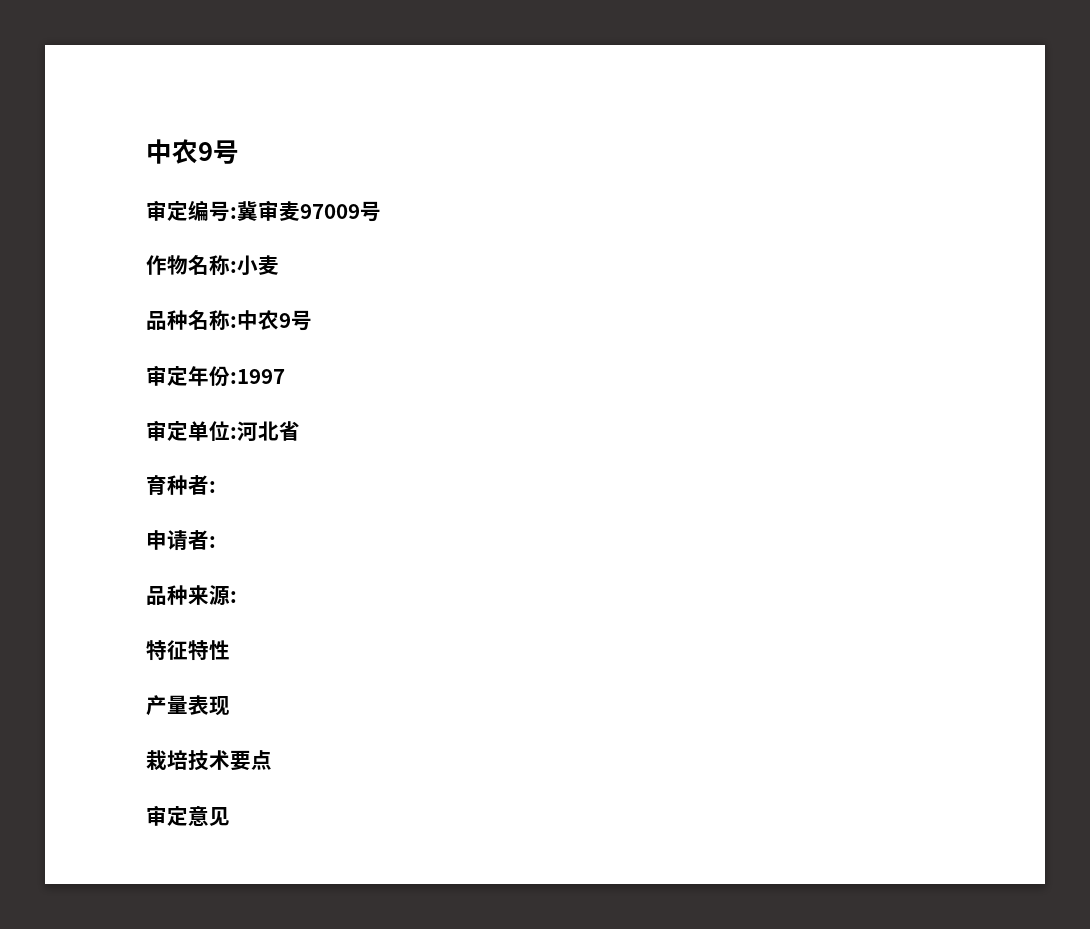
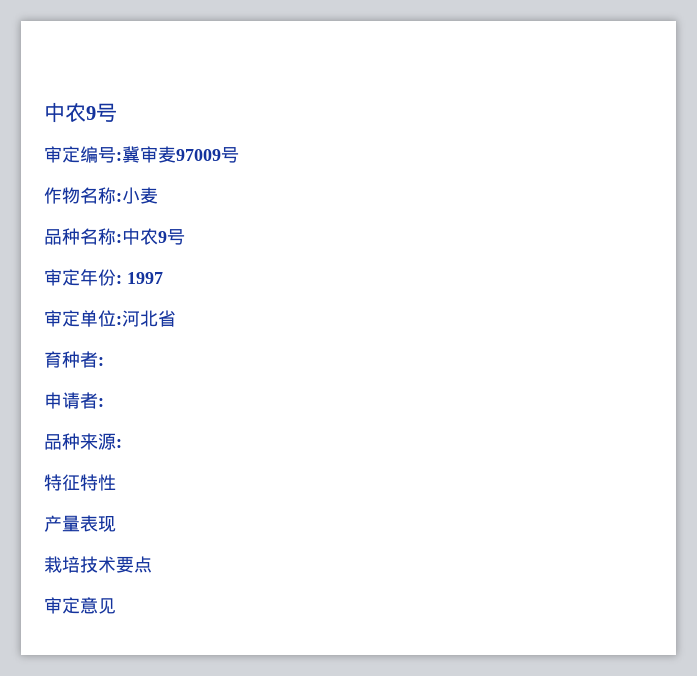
[230,369,285,384] :1997 -> [116,272,163,284] : 1997

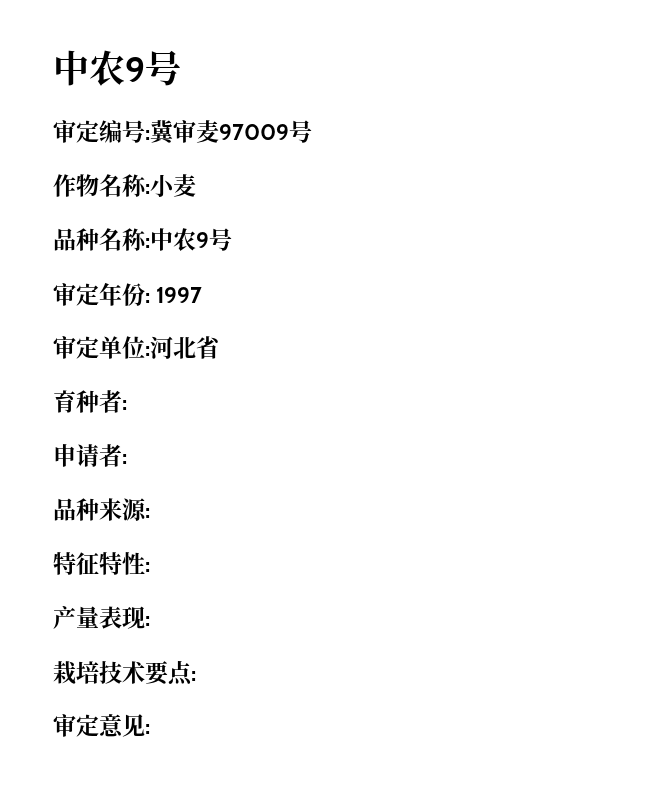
(116, 482) none -> [145,562,150,572] :
(116, 524) none -> [145,616,150,626] :
(152, 564) none -> [191,671,196,681] :
(116, 606) none -> [145,724,150,734] :

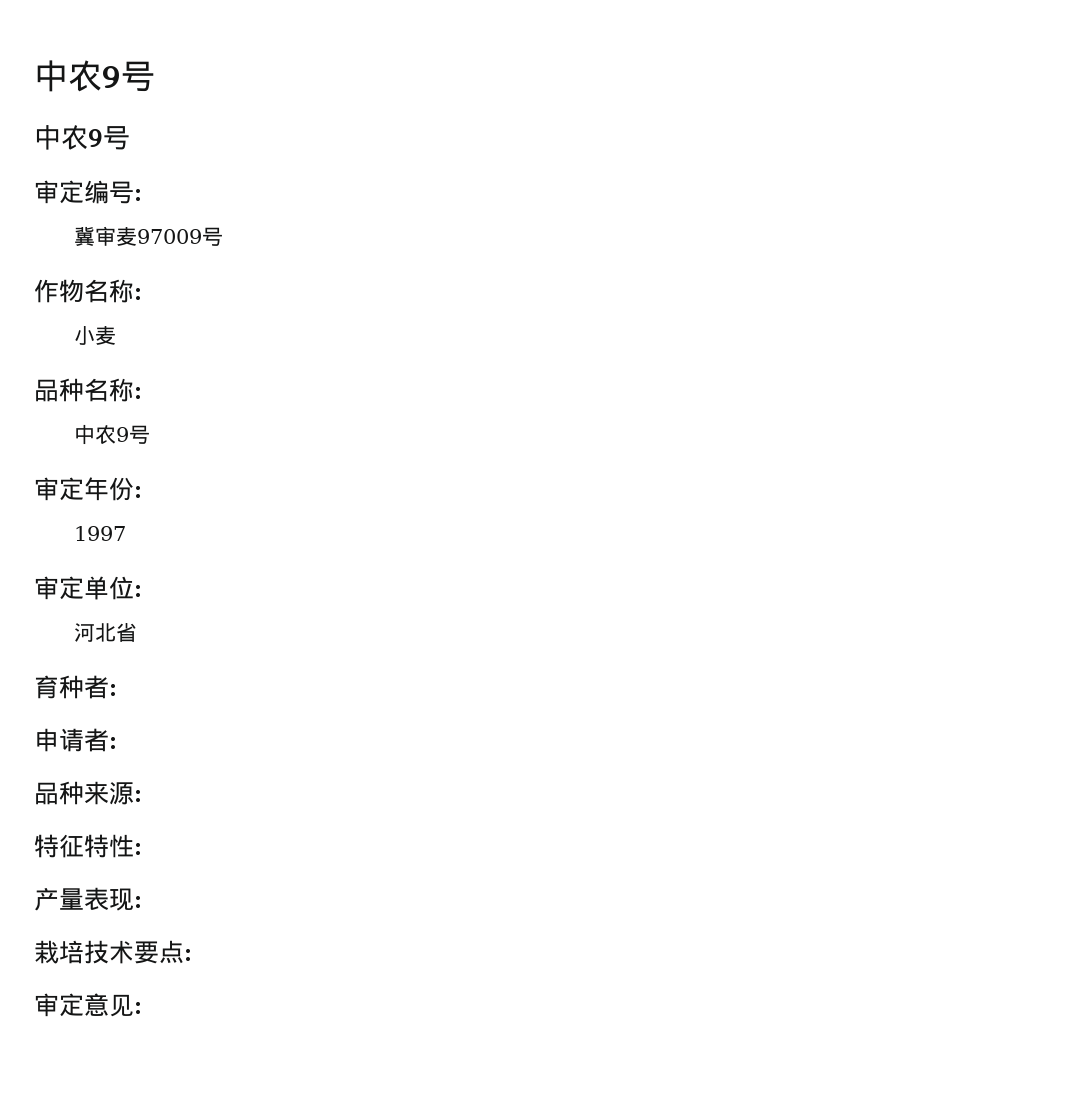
[53,50,181,86] 中农9号 -> [34,60,155,92] [34,125,130,150] 中农9号 // 中农9号
(150, 135) none -> (141, 195) //
(150, 189) none -> (141, 294) //
(150, 243) none -> (141, 393) //
(150, 298) none -> (141, 492) //
(150, 351) none -> (141, 591) //

